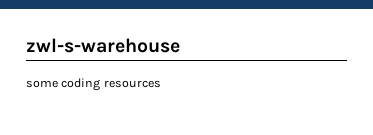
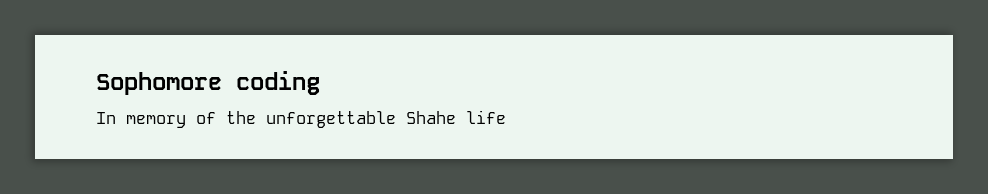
[26,38,180,53] [26,78,161,91] zwl-s-warehouse // some coding resources -> [96,71,320,95] [96,110,506,128] Sophomore coding // In memory of the unforgettable Shahe life

